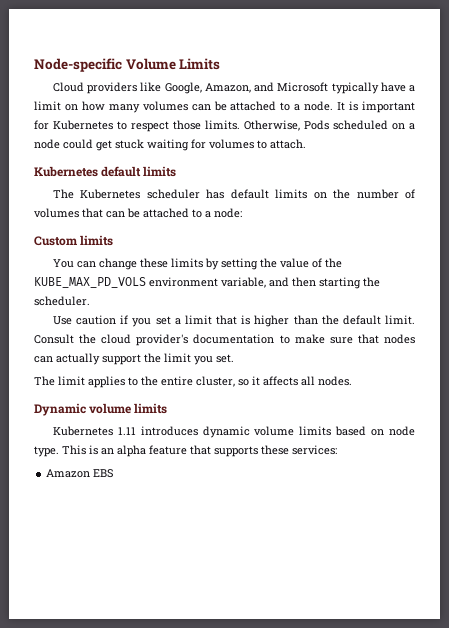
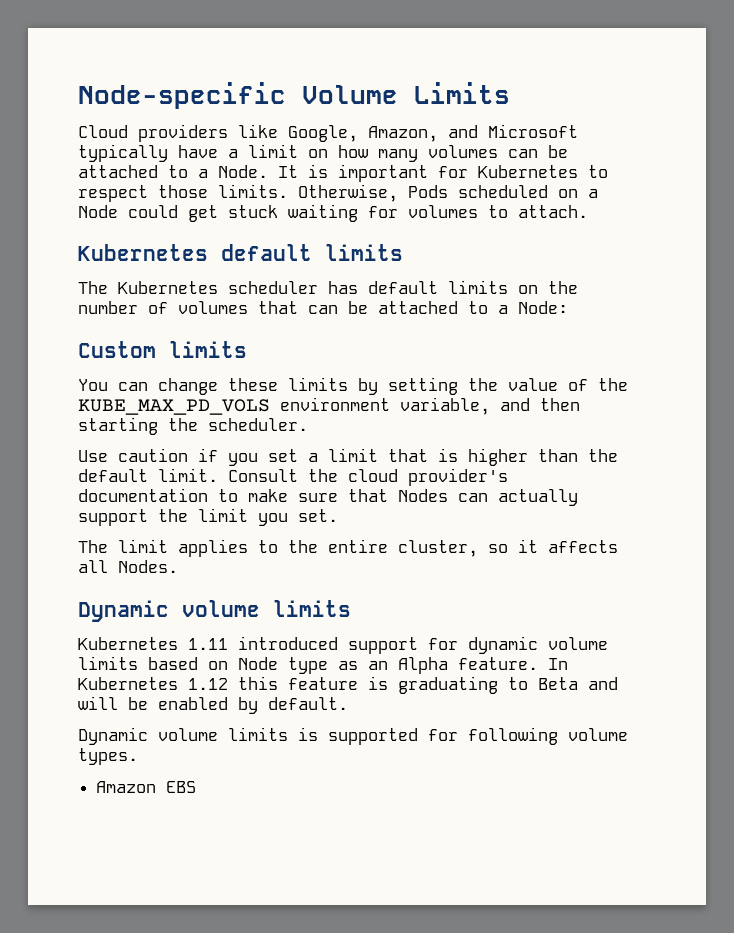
[304,101,334,111] node. -> [218,165,268,178] Node.
[34,139,60,149] node -> [78,205,118,218] Node
[214,208,242,218] node: -> [518,301,568,314] Node:
[383,334,415,344] nodes -> [398,489,448,502] Nodes
[318,376,352,386] nodes. -> [118,560,178,573] Nodes.
[140,426,198,436] introduces -> [238,636,458,654] introduced support for
[388,426,415,436] [34,445,337,457] node type. This is an alpha feature that supports these services: -> [238,657,568,674] [78,676,618,694] [78,696,348,714] [78,727,628,745] [78,748,138,765] Node type as an Alpha feature. In Kubernetes 1.12 this feature is graduating to Beta and will be enabled by default. // Dynamic volume limits is supported for following volume types.

